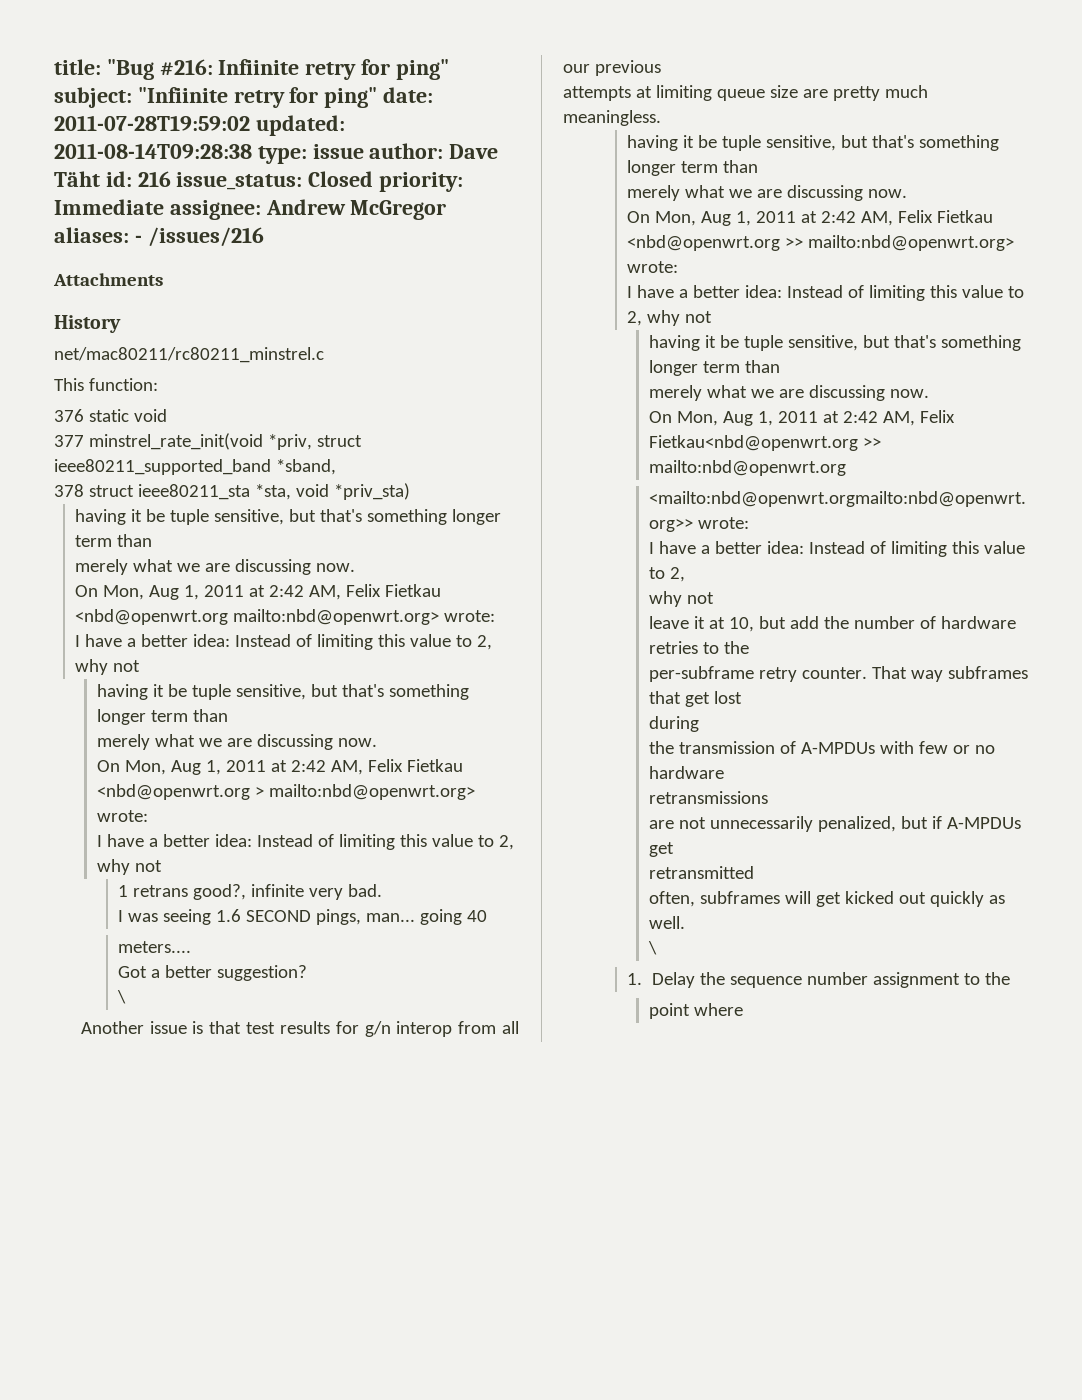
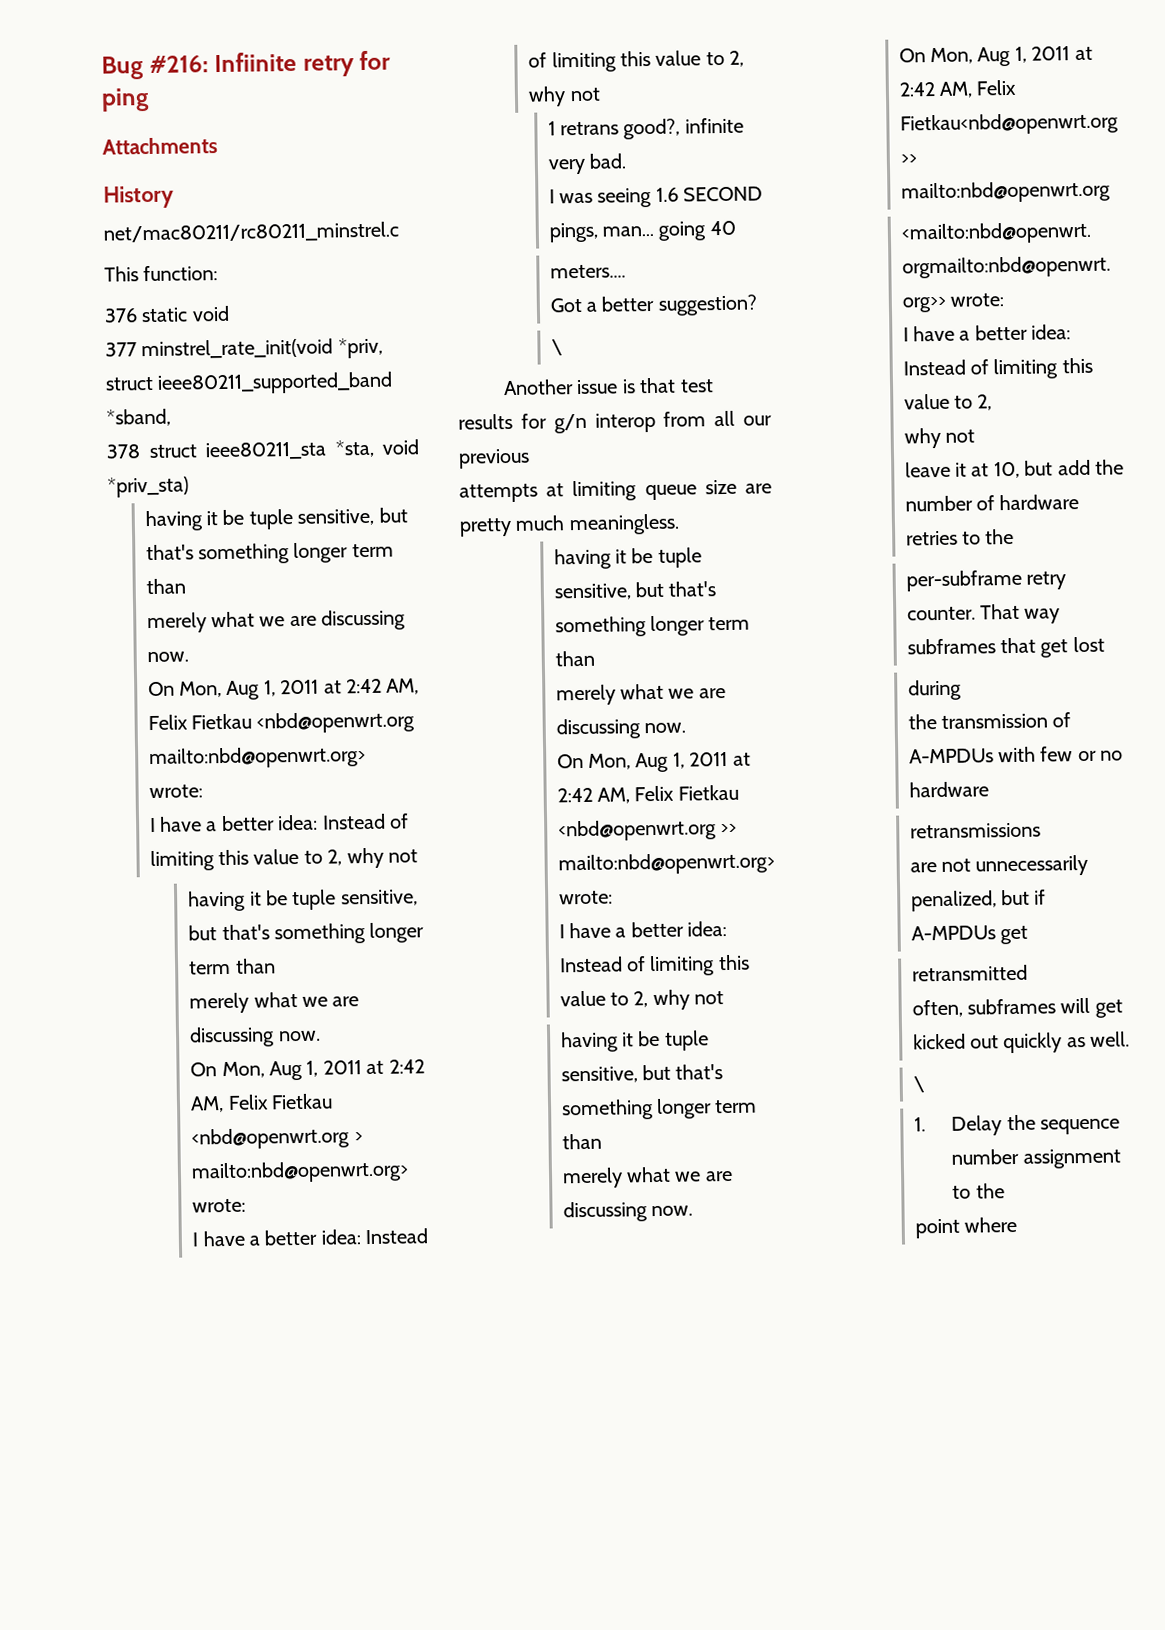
[54,59,154,80] title: "Bug -> [101,56,144,80] Bug
[395,59,449,80] [54,87,434,108] [54,115,345,136] [54,143,499,164] [54,171,464,192] [54,199,447,220] [54,227,264,247] ping" subject: "Infiinite retry for ping" date: 2011-07-28T19:59:02 updated: 2011-08-14T09:28:38 type: issue author: Dave Täht id: 216 issue_status: Closed priority: Immediate assignee: Andrew McGregor aliases: - /issues/216 -> [101,87,150,112] ping

